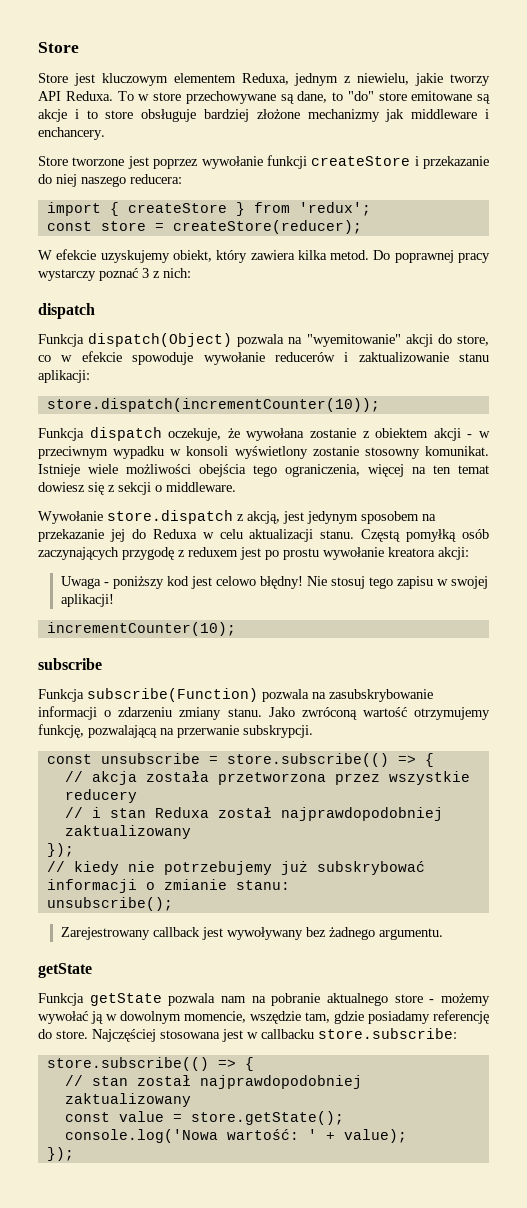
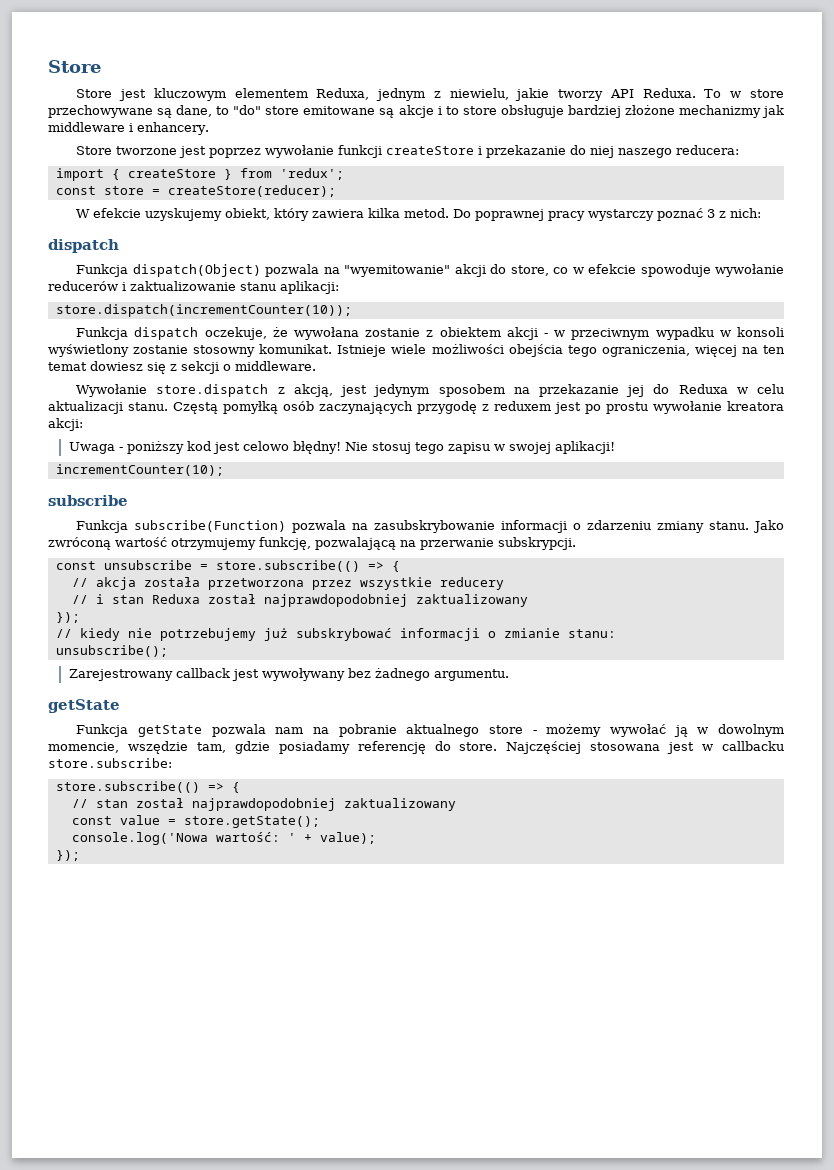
[38,127,105,140] enchancery. -> [137,122,209,135] enhancery.

